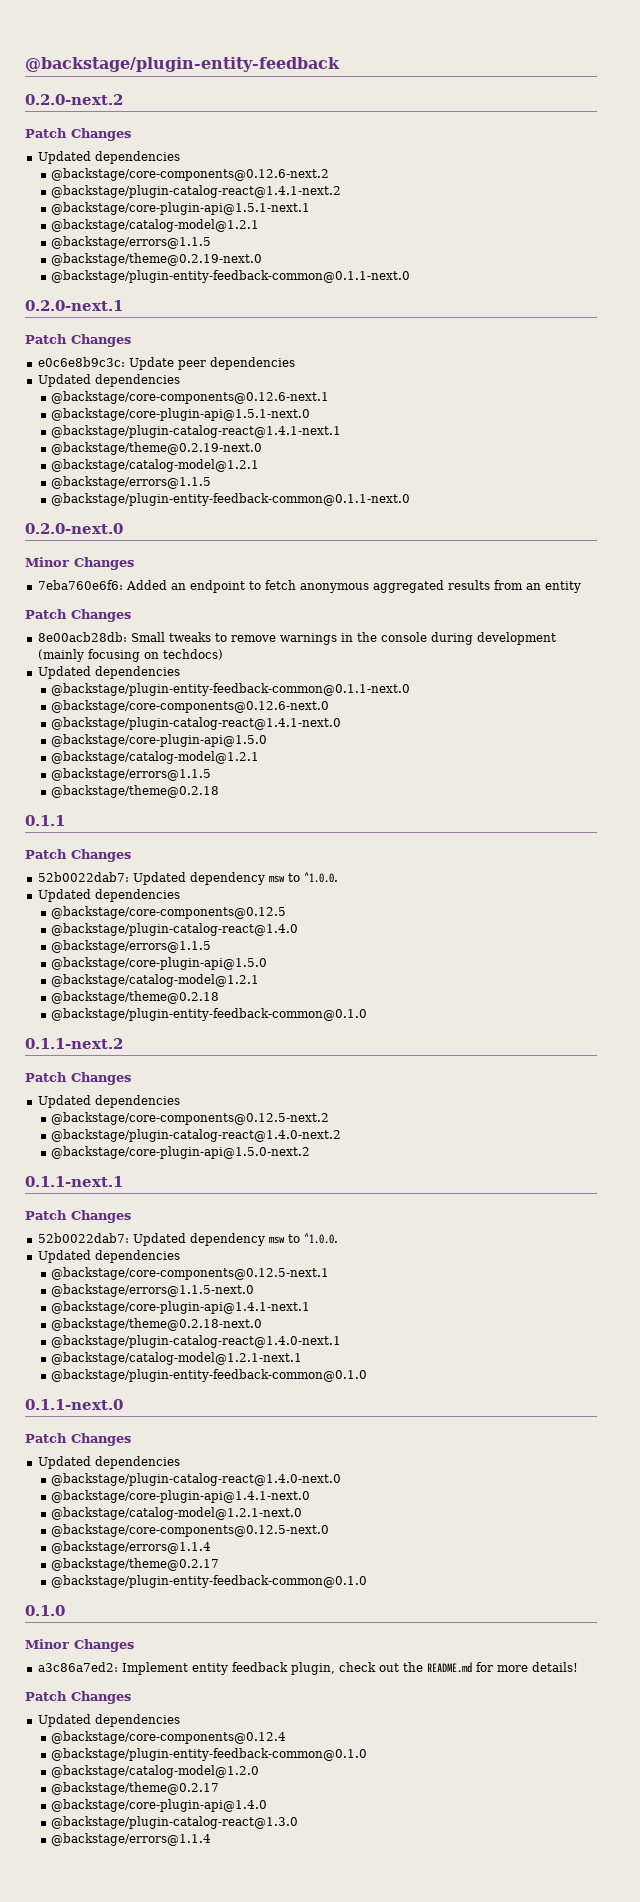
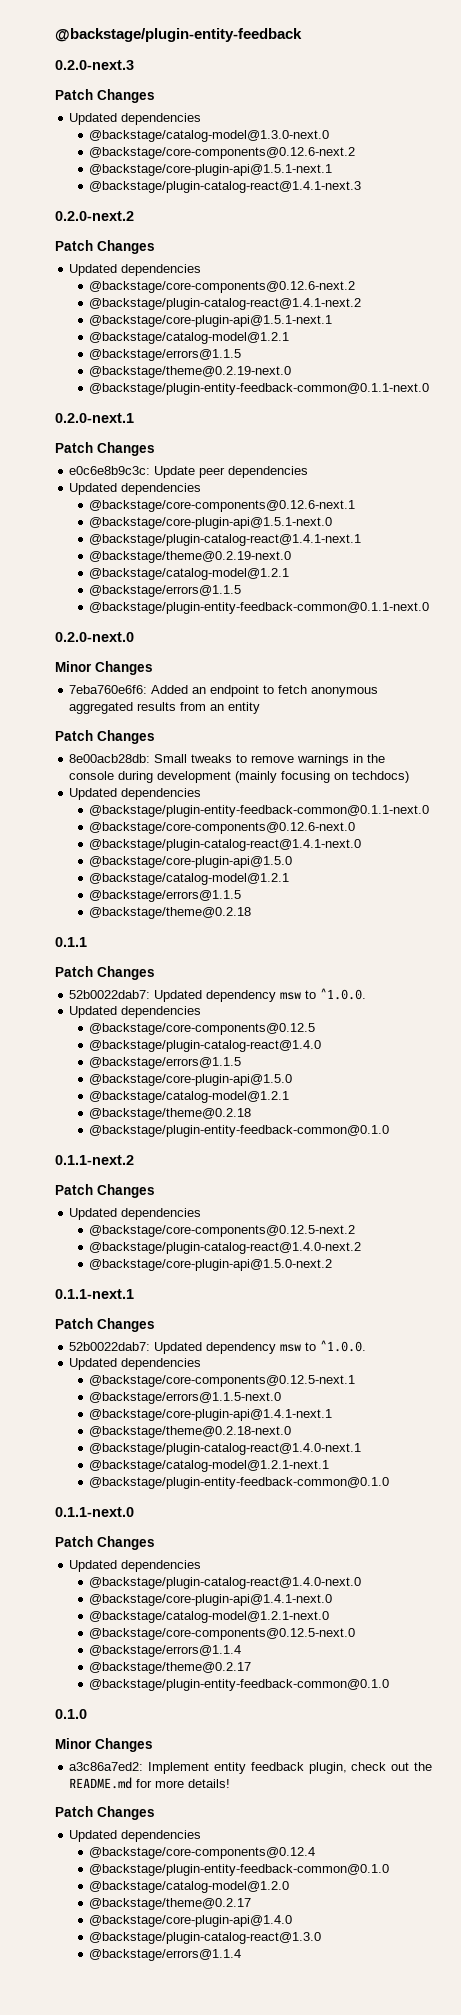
(340, 64) none -> [55,60,134,70] [55,89,155,103] [69,113,202,125] [89,130,330,142] [89,147,356,159] [89,164,333,176] [89,181,362,193] // 0.2.0-next.3 // Patch Changes // Updated dependencies // @backstage/catalog-model@1.3.0-next.0 // @backstage/core-components@0.12.6-next.2 // @backstage/core-plugin-api@1.5.1-next.1 // @backstage/plugin-catalog-react@1.4.1-next.3

